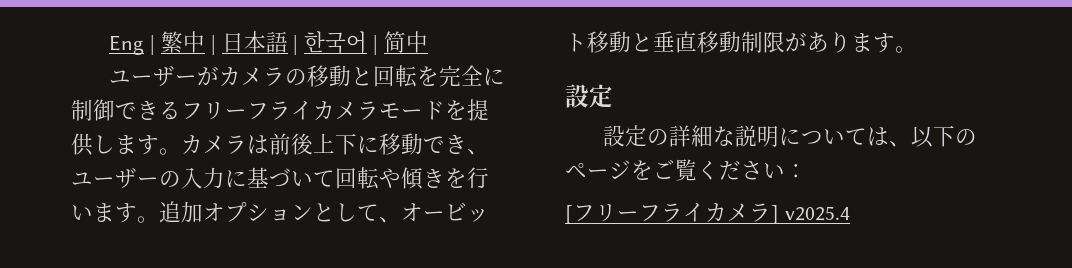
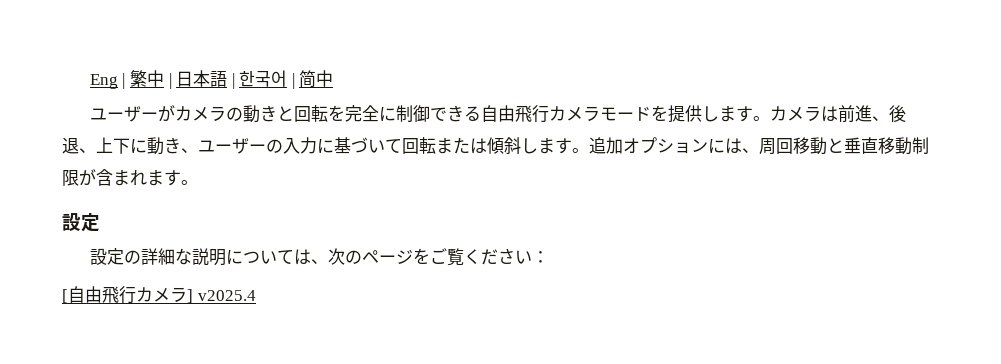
[307,65,352,87] 移動 -> [242,105,277,123] 動き
[181,101,313,120] フリーフライ -> [480,105,549,123] 自由飛行
[291,133,445,155] 後上下に移動で -> [854,105,906,122] [62,137,164,155] 進、後退、上下に動
[379,167,489,190] [71,205,93,221] や傾きを行い -> [436,137,538,154] または傾斜し
[313,202,489,223] [565,33,587,52] として、オービット -> [708,138,793,155] には、周回
[807,32,851,53] あり -> [96,169,147,186] 含まれ
[911,125,956,148] 以下 -> [327,248,345,265] 次
[573,203,705,222] フリーフライ -> [68,286,136,304] 自由飛行

